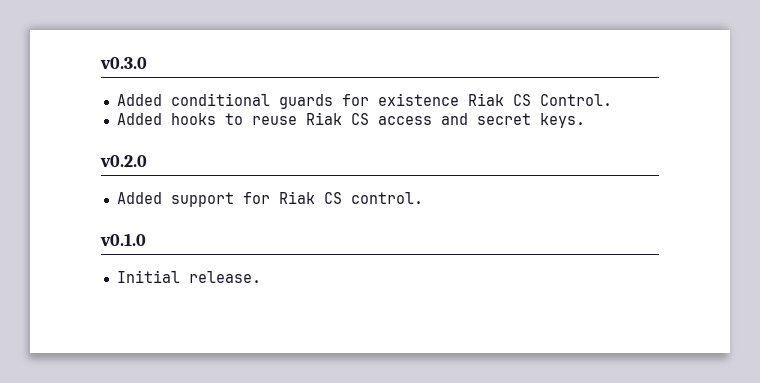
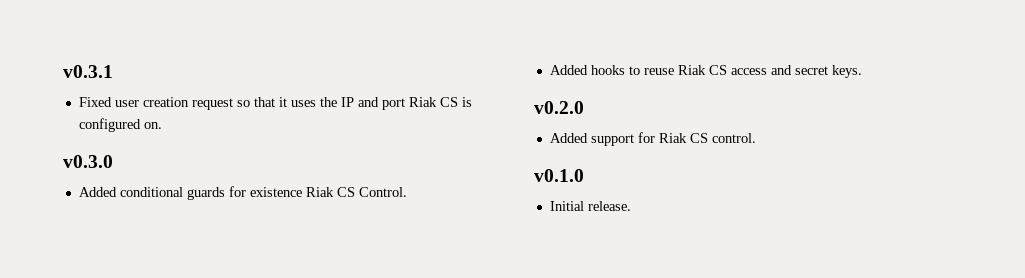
(100, 63) none -> [63,65,113,78] [78,97,472,110] [78,118,162,132] v0.3.1 // Fixed user creation request so that it uses the IP and port Riak CS is configured on. //

